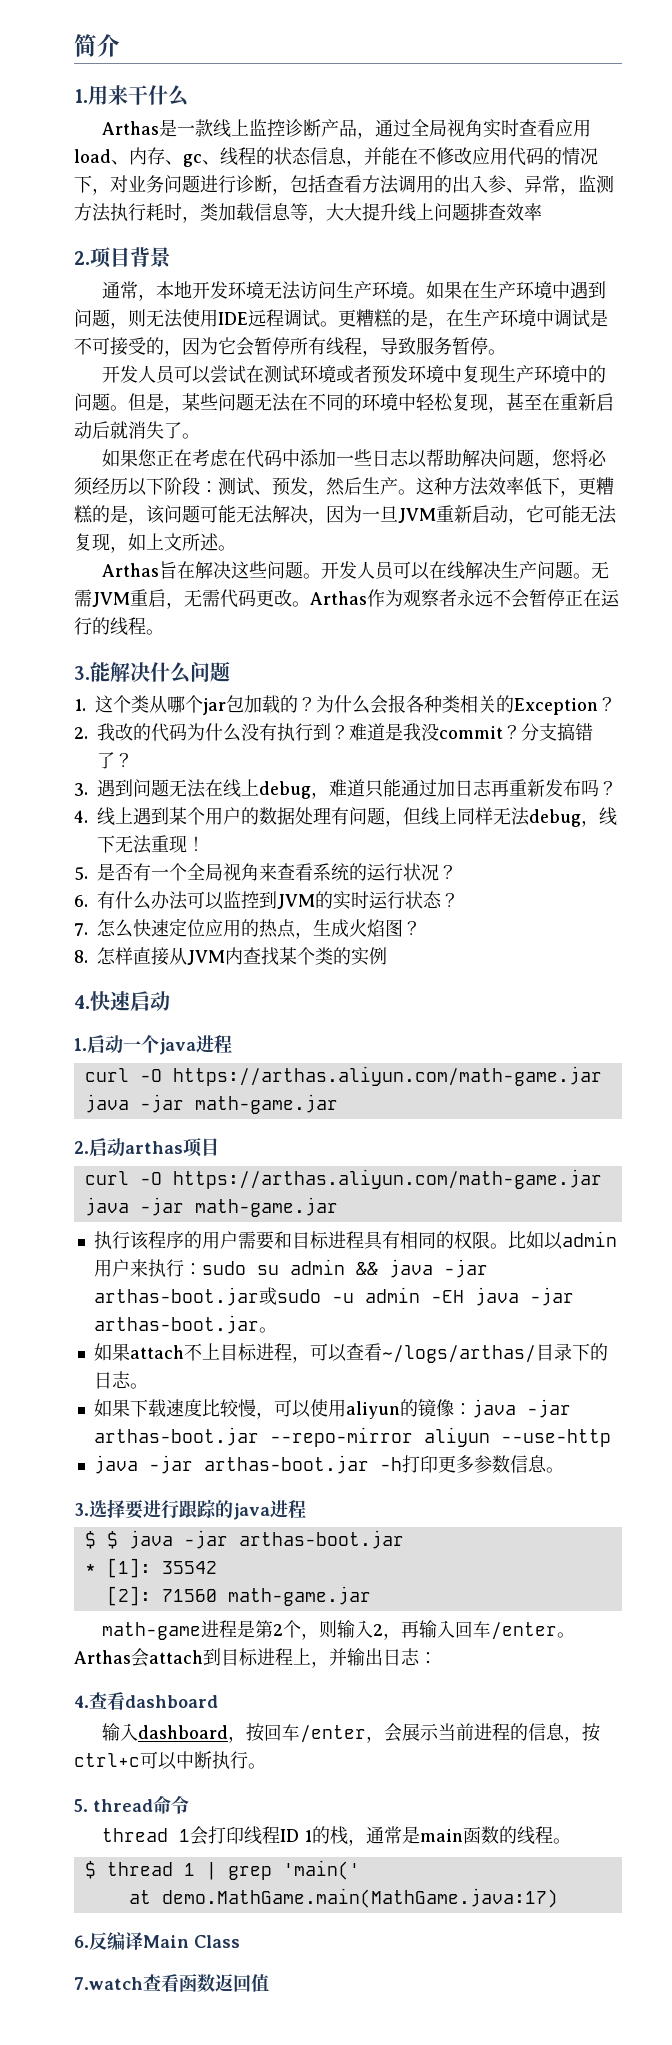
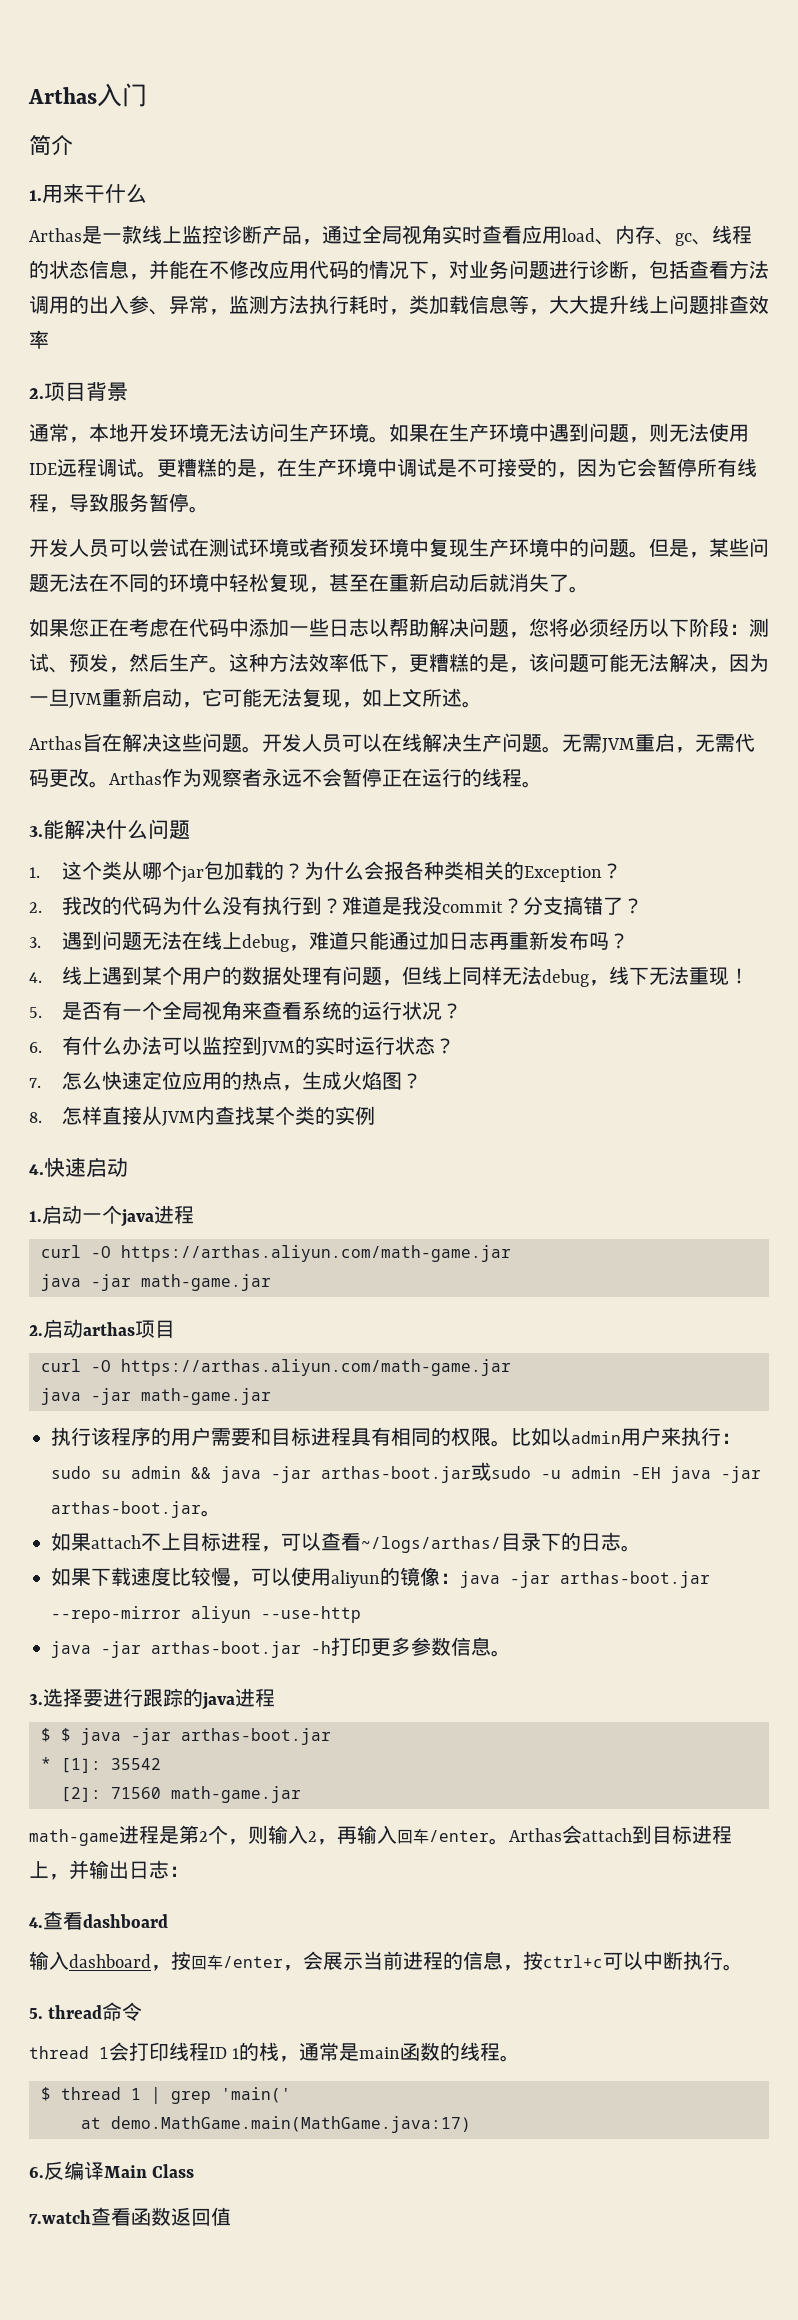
(74, 45) none -> [28,83,147,107] Arthas入门 //

